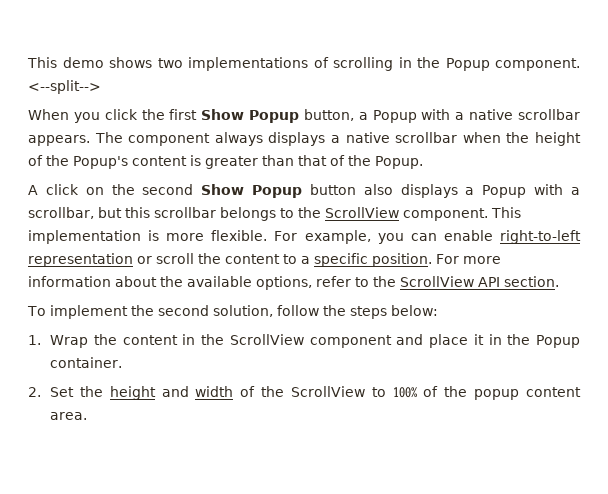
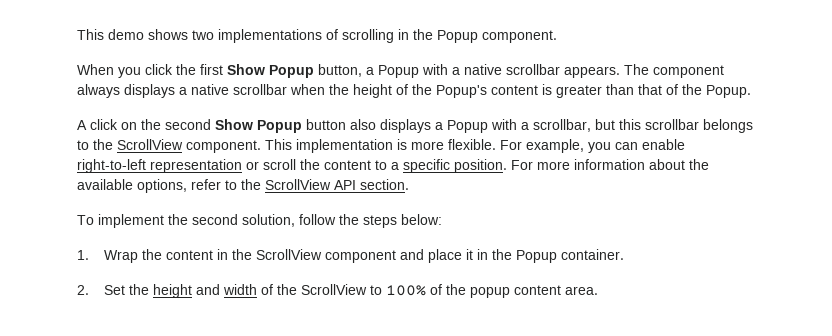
[28,80,101,94] <--split--> -> (557, 36) none

